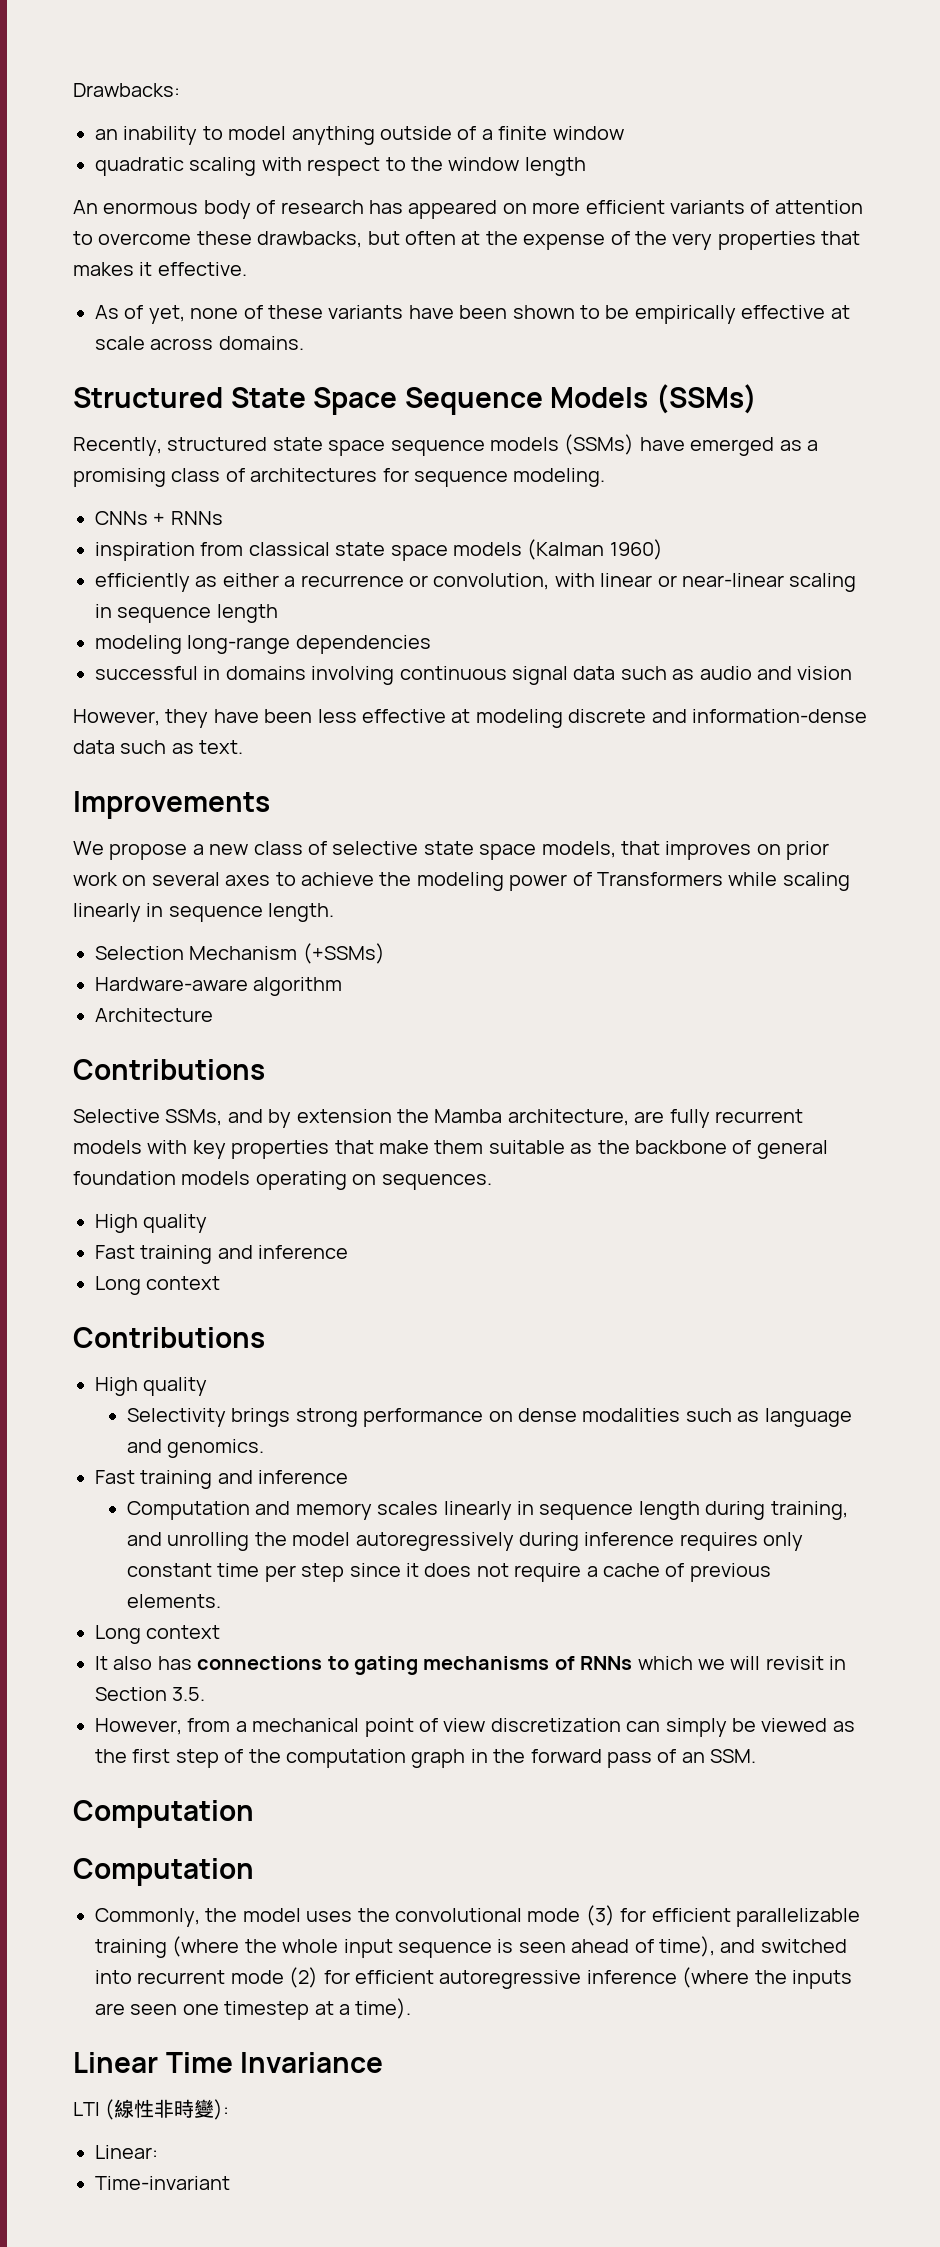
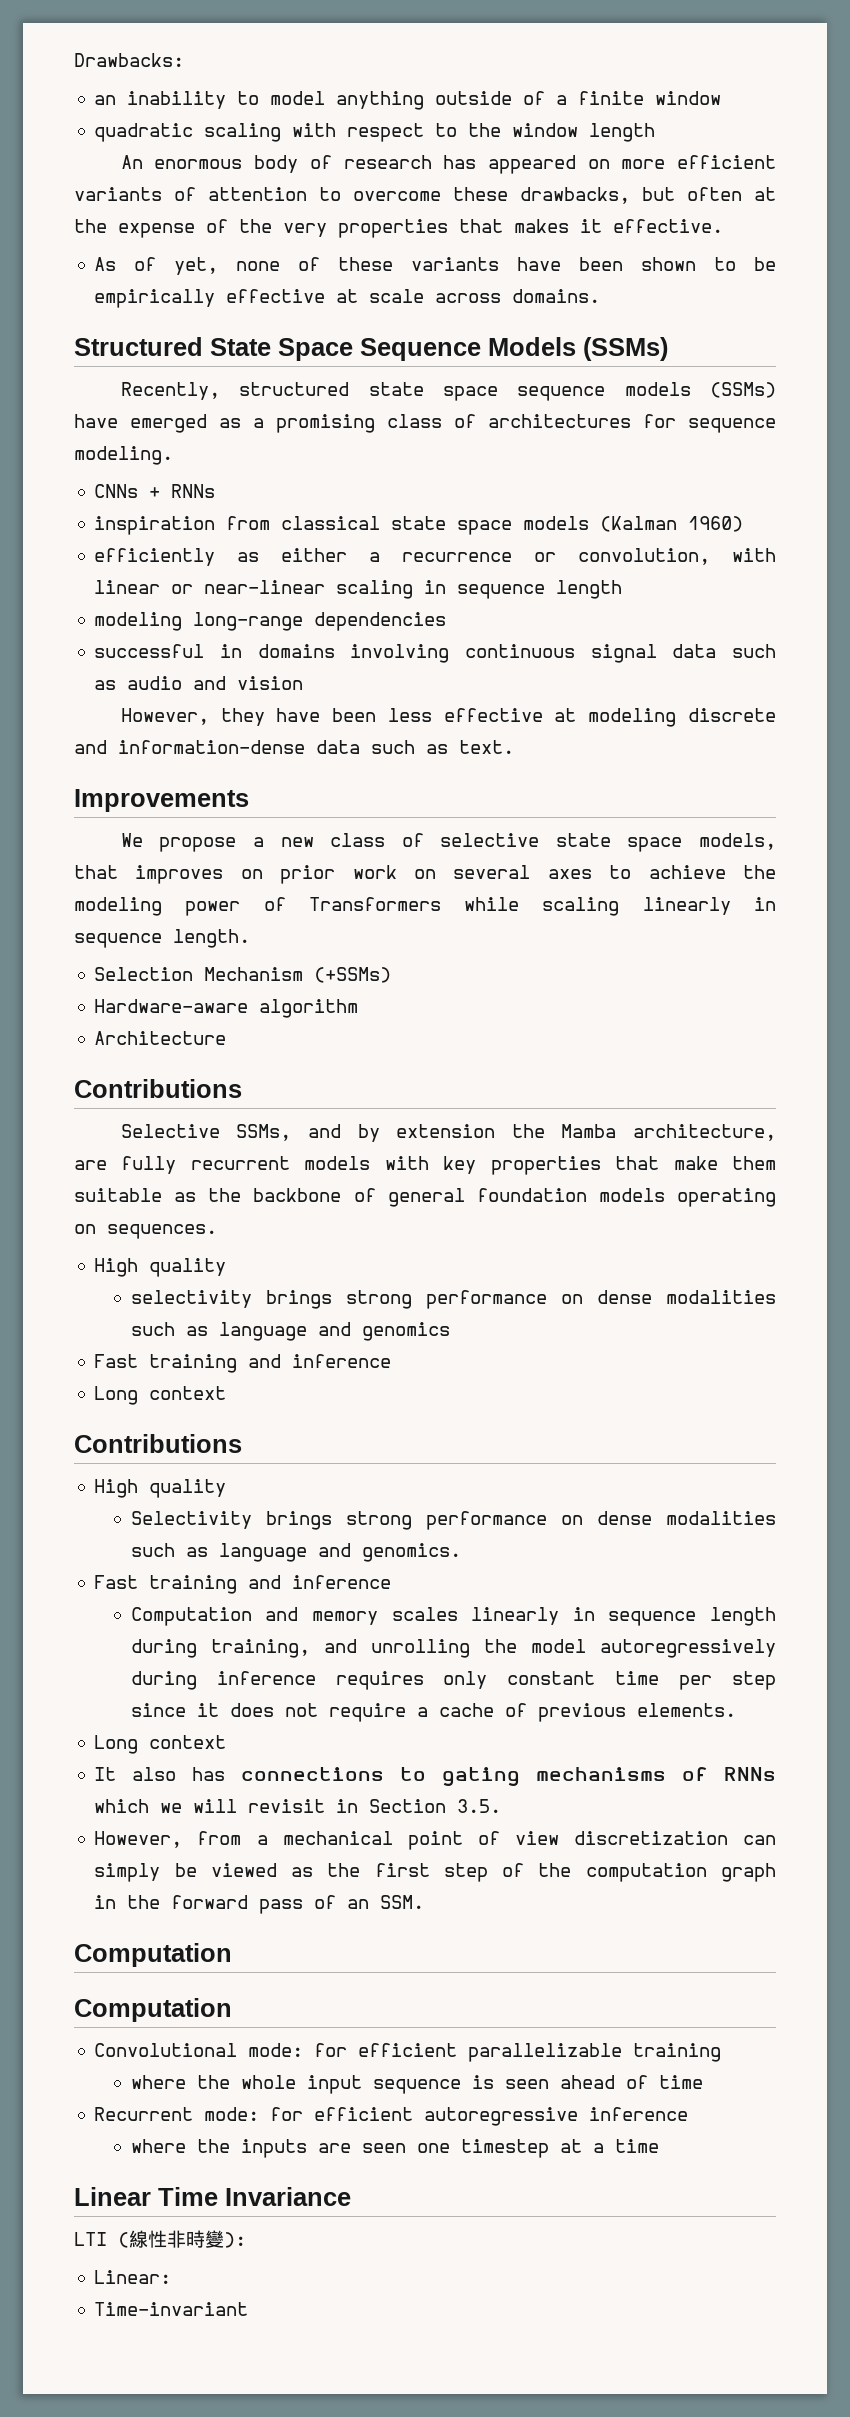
(208, 1223) none -> [130,1290,776,1309] [130,1322,450,1341] // selectivity brings strong performance on dense modalities such as language and genomics
[95,1905,615,1927] Commonly, the model uses the convolutional mode (3) -> [94,2043,304,2057] Convolutional mode:
[172,1936,240,1957] (where -> [130,2075,186,2089] // where
[658,1936,847,1957] [95,1967,319,1988] time), and switched into recurrent mode (2) -> [658,2075,703,2089] [94,2107,260,2121] time // Recurrent mode:
[682,1967,750,1988] (where -> [130,2139,186,2153] // where
[355,1998,412,2019] time). -> [614,2139,659,2153] time

